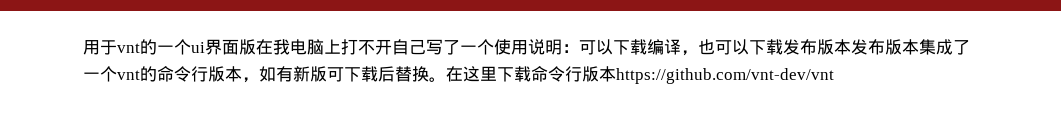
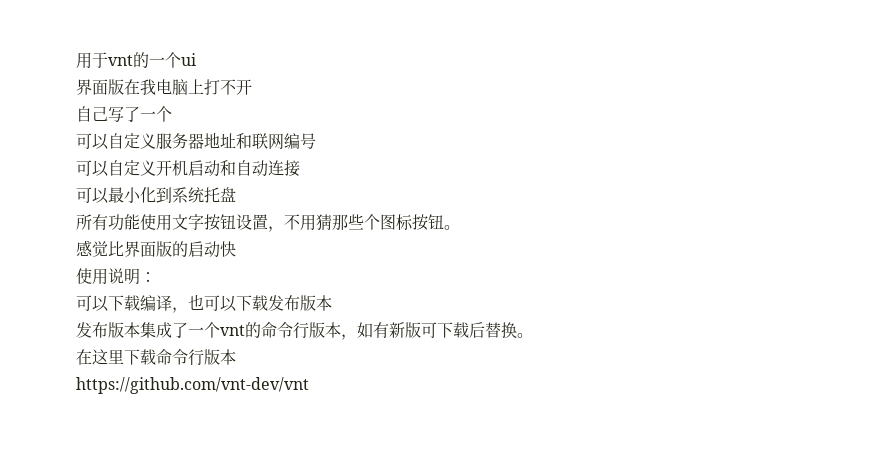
(205, 47) none -> (196, 59) //
(392, 47) none -> (252, 87) //
(494, 47) none -> [76,132,316,150] [76,160,300,177] [76,187,236,204] [76,214,460,232] [76,240,236,258] // 可以自定义服务器地址和联网编号 // 可以自定义开机启动和自动连接 // 可以最小化到系统托盘 // 所有功能使用文字按钮设置，不用猜那些个图标按钮。 // 感觉比界面版的启动快 //
(579, 48) none -> (156, 277) //
(851, 47) none -> (332, 303) //
(446, 79) none -> (533, 335) //
(616, 74) none -> (236, 357) //

